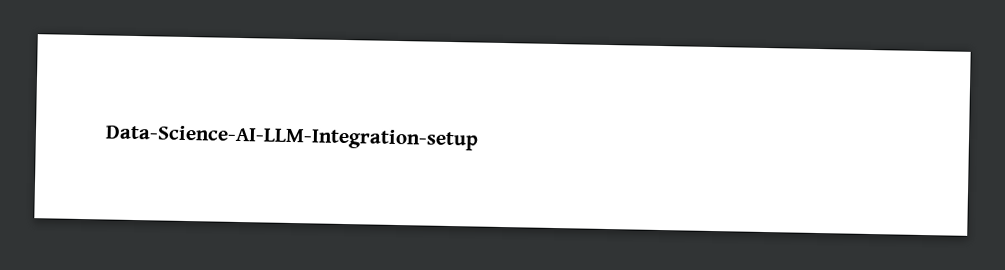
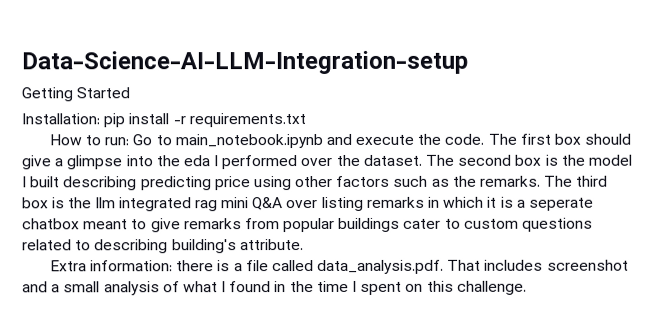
(479, 137) none -> [21,87,131,102] [21,113,306,128] [48,133,632,149] [21,154,632,170] [22,175,609,191] [22,196,594,212] [22,217,594,233] [22,239,304,254] [49,259,629,275] [22,280,527,296] // Getting Started // Installation: pip install -r requirements.txt // How to run: Go to main_notebook.ipynb and execute the code. The first box should give a glimpse into the eda I performed over the dataset. The second box is the model I built describing predicting price using other factors such as the remarks. The third box is the llm integrated rag mini Q&A over listing remarks in which it is a seperate chatbox meant to give remarks from popular buildings cater to custom questions related to describing building's attribute. // Extra information: there is a file called data_analysis.pdf. That includes screenshot and a small analysis of what I found in the time I spent on this challenge.

